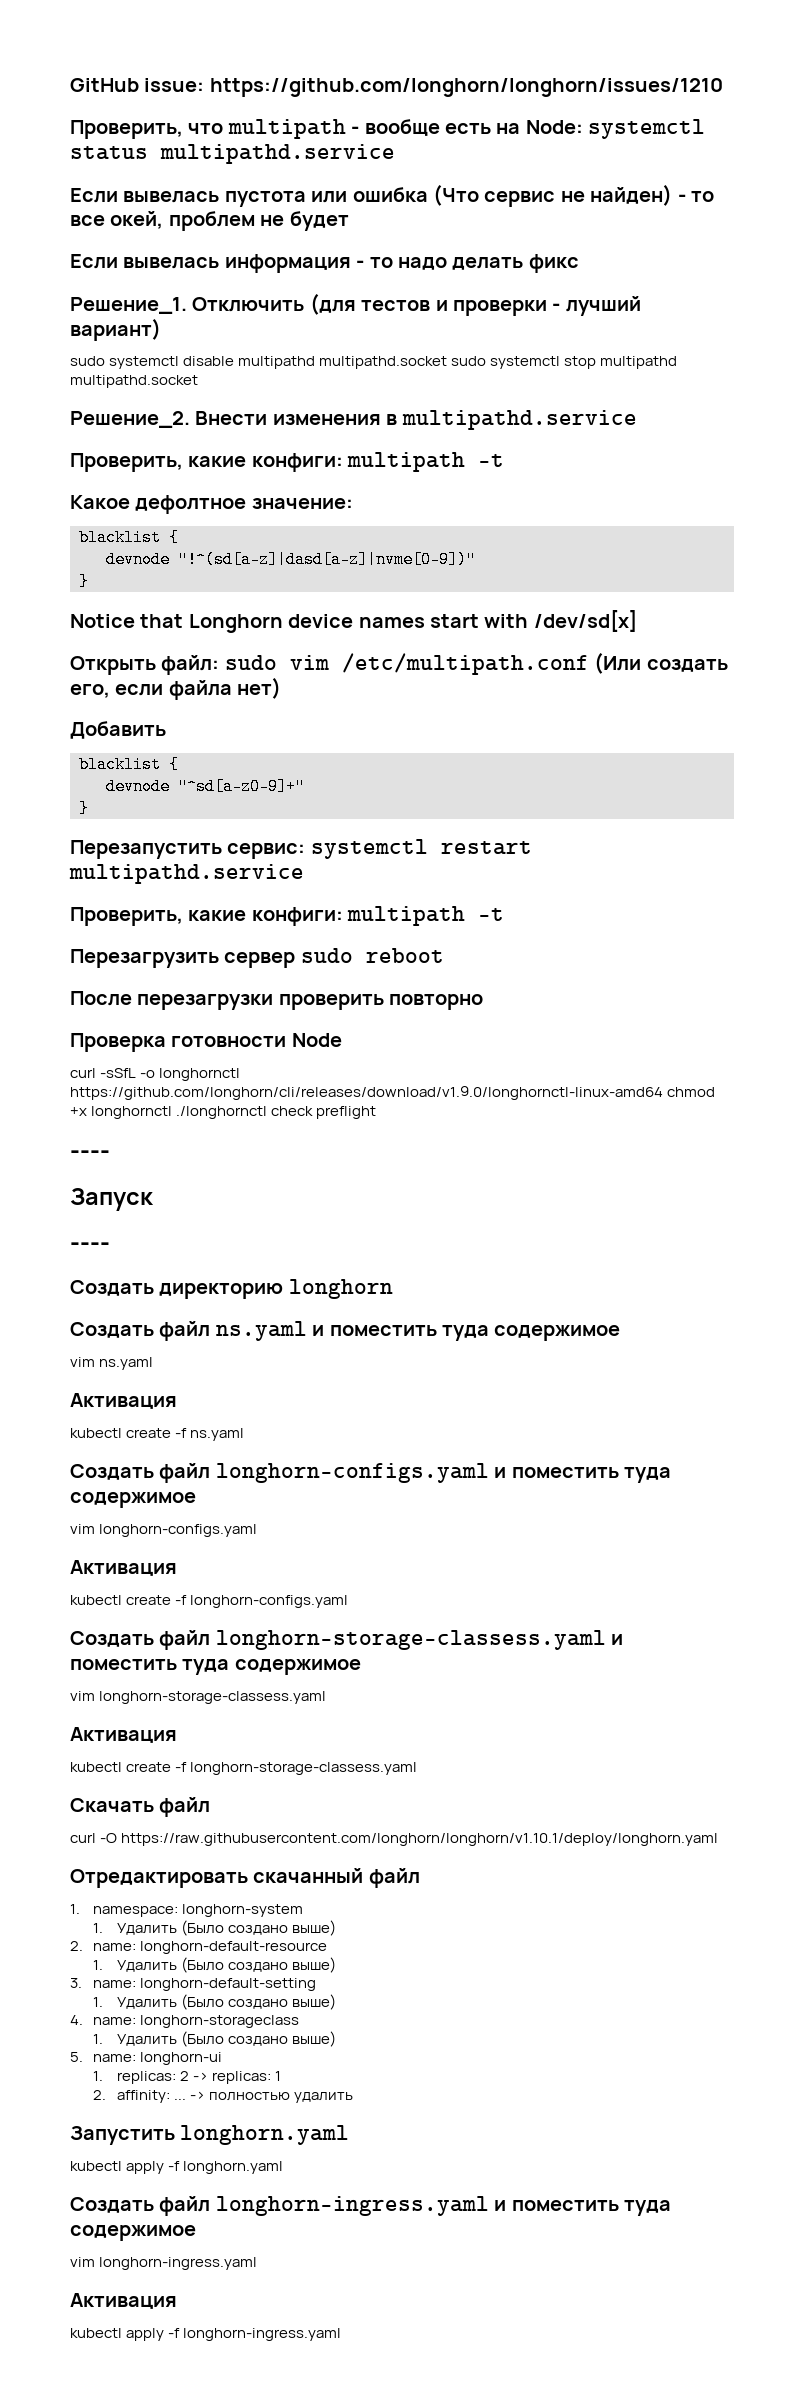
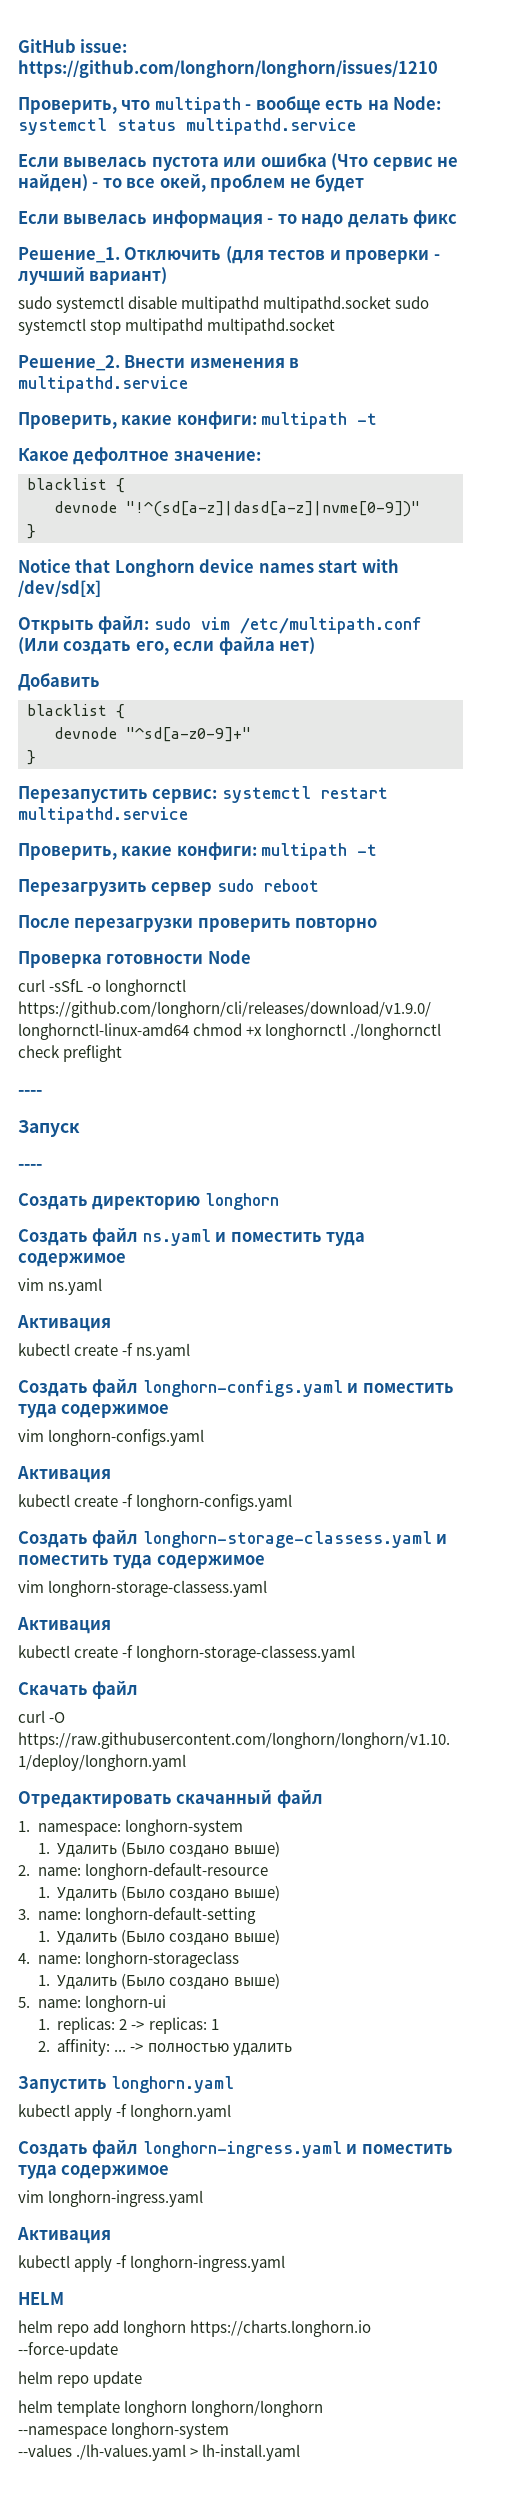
(342, 2334) none -> [18,2292,64,2305] [18,2320,372,2337] [18,2342,118,2359] [18,2371,143,2388] [18,2400,324,2417] [18,2422,230,2439] [18,2444,301,2461] // HELM // helm repo add longhorn https://charts.longhorn.io --force-update // helm repo update // helm template longhorn longhorn/longhorn // --namespace longhorn-system // --values ./lh-values.yaml > lh-install.yaml

